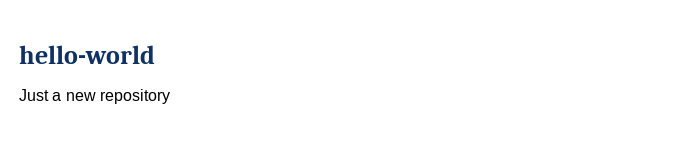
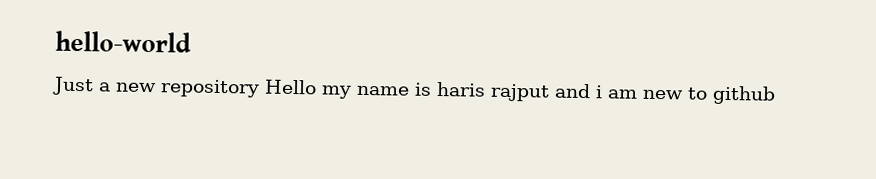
(170, 96) none -> [264,79,776,105] Hello my name is haris rajput and i am new to github

